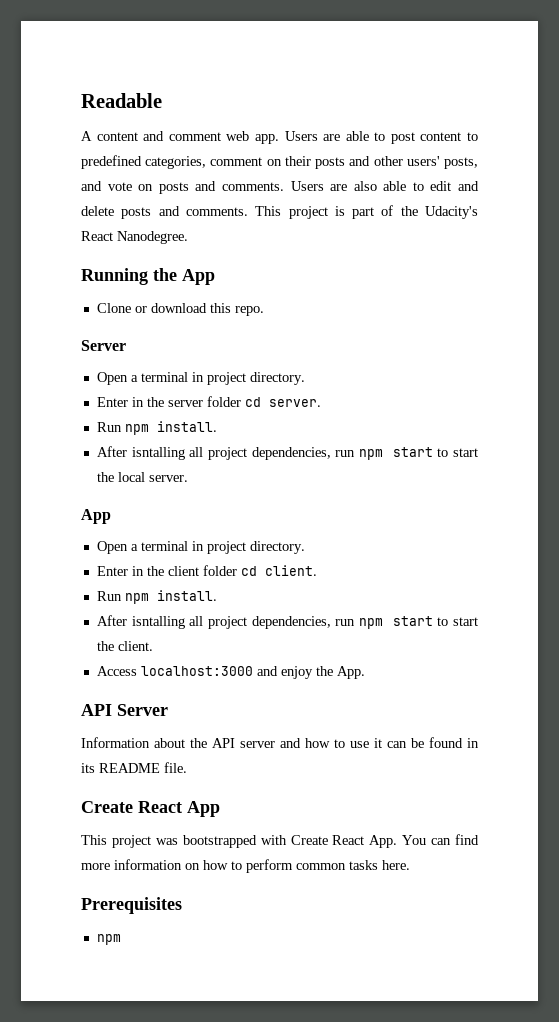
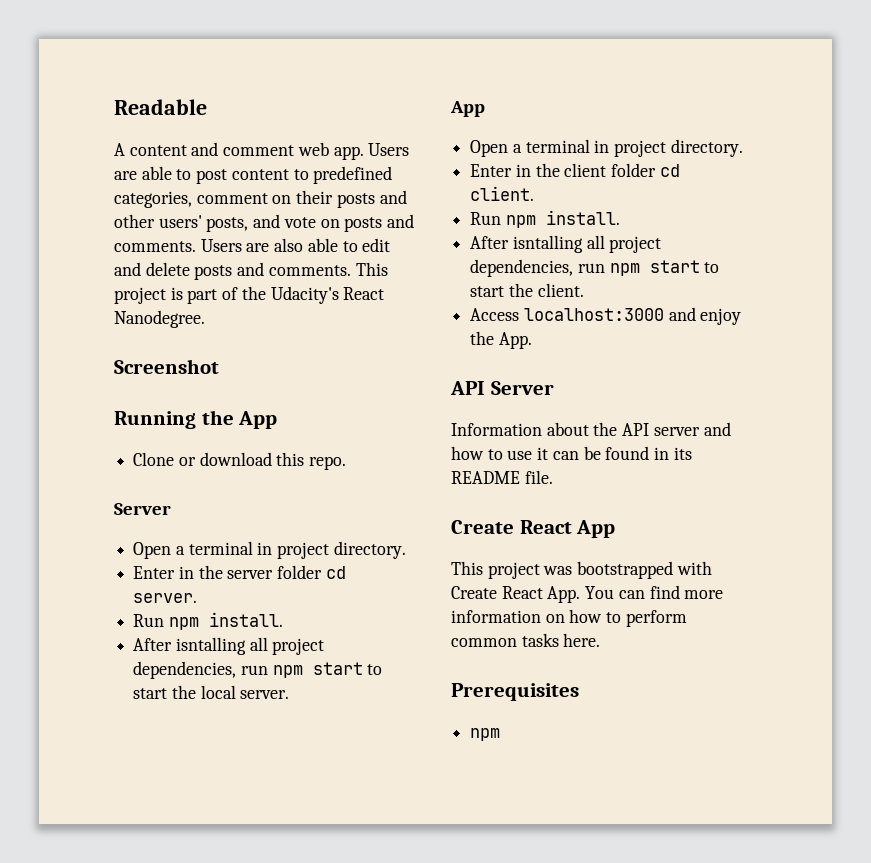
(188, 237) none -> [114,359,219,374] // Screenshot

